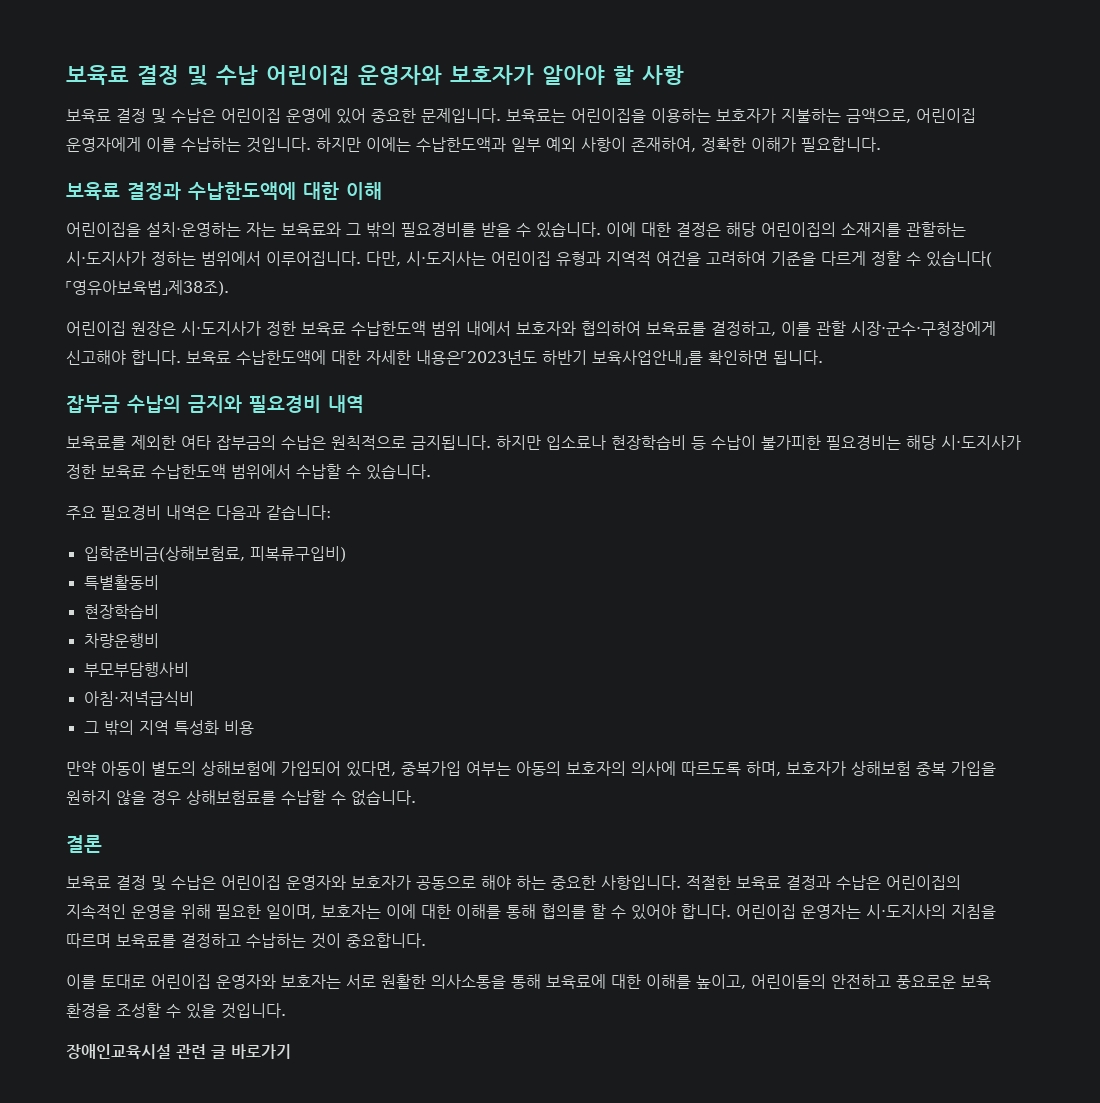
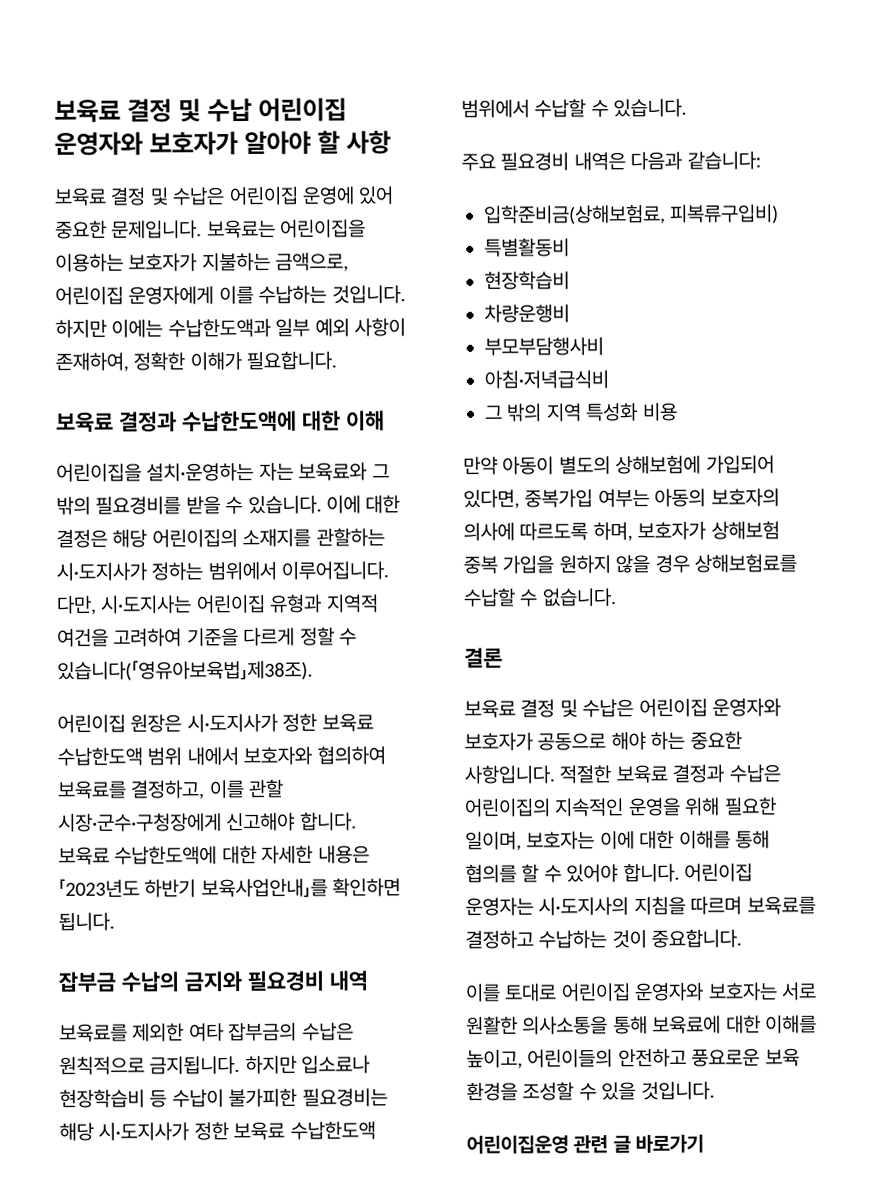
[66,1044,171,1059] 장애인교육시설 -> [466,1135,569,1154] 어린이집운영

